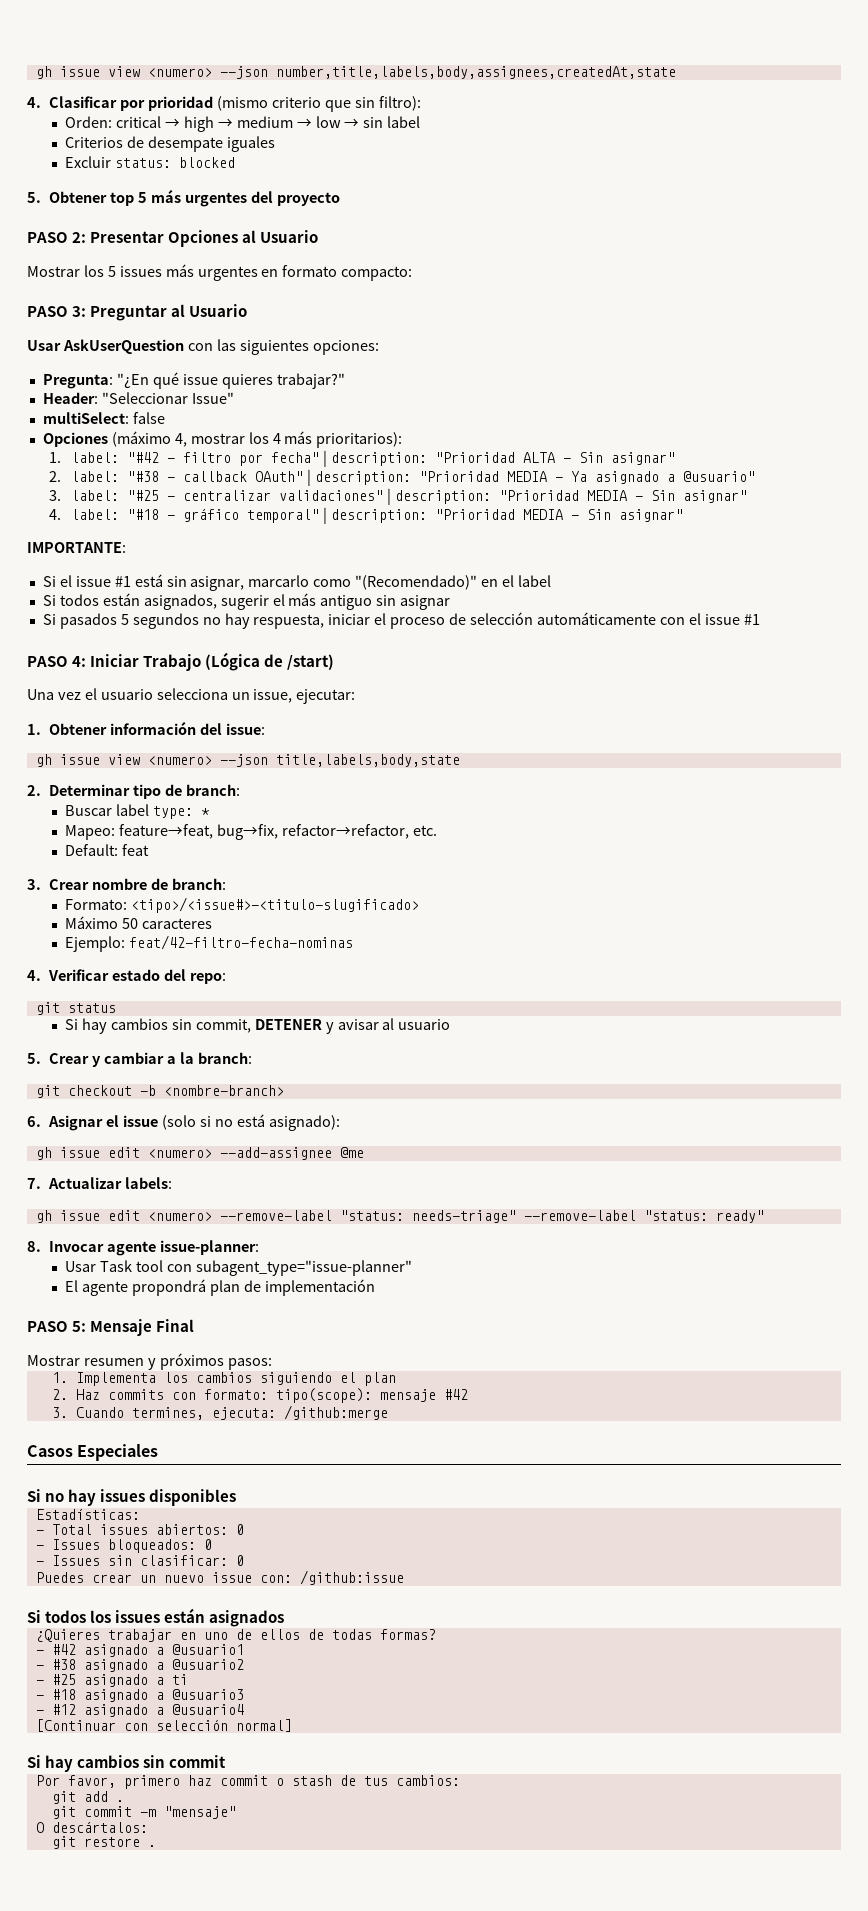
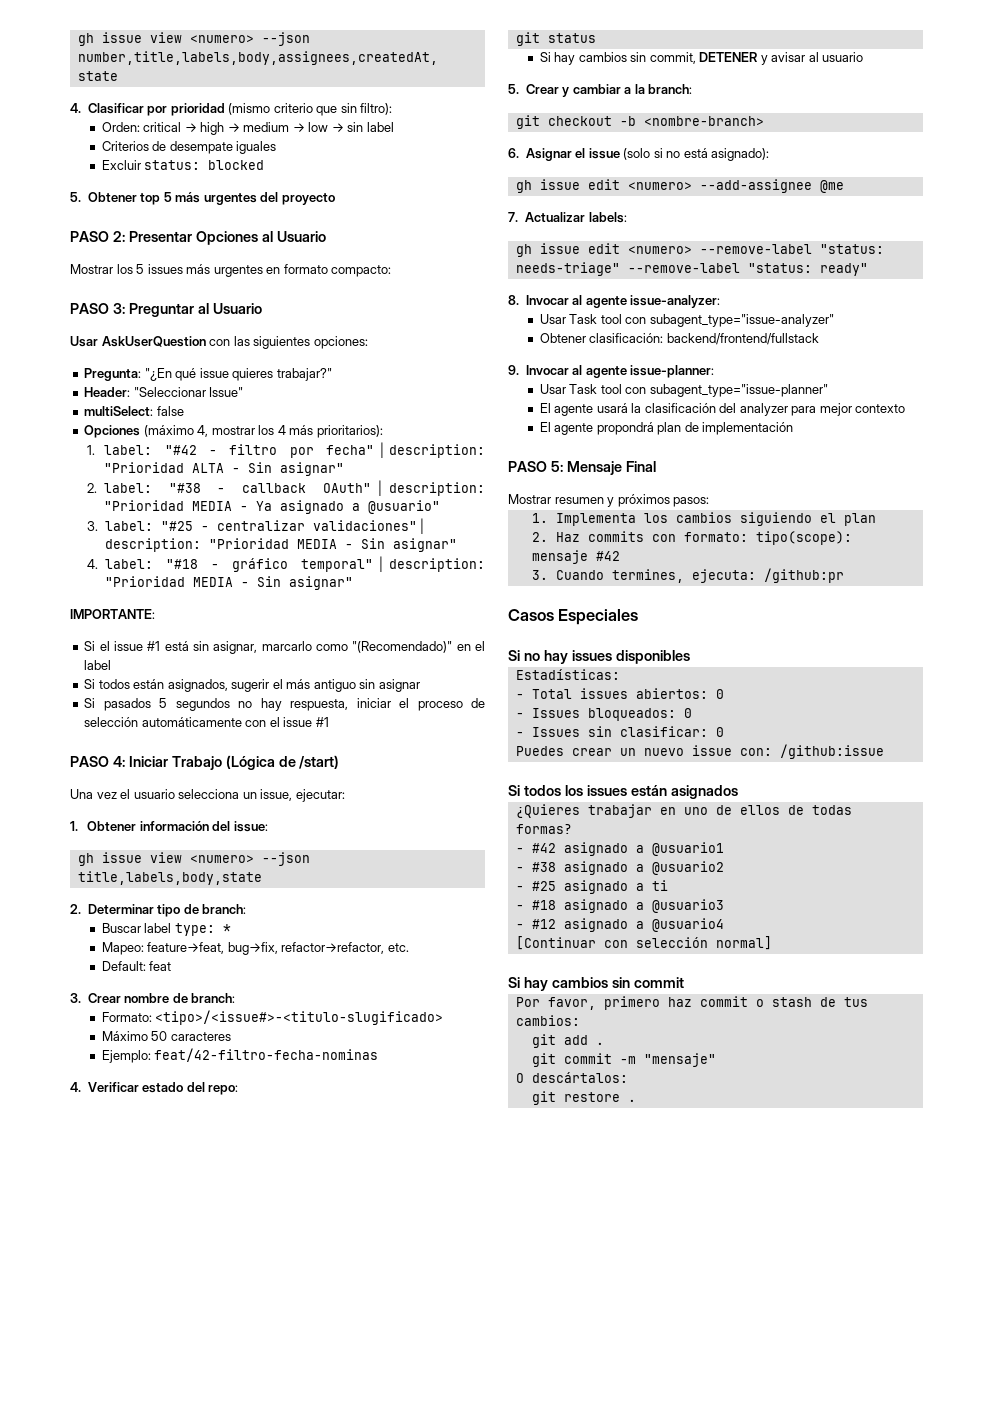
(105, 1246) none -> [572,295,721,308] [539,314,834,327] [539,333,819,345] [508,365,583,375] al agente issue-analyzer: // Usar Task tool con subagent_type="issue-analyzer" // Obtener clasificación: backend/frontend/fullstack // 9. Invocar al
(412, 1268) none -> [539,403,906,416] // El agente usará la clasificación del analyzer para mejor contexto
[283,1405,388,1420] /github:merge -> [763,568,844,583] /github:pr

